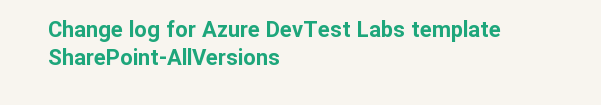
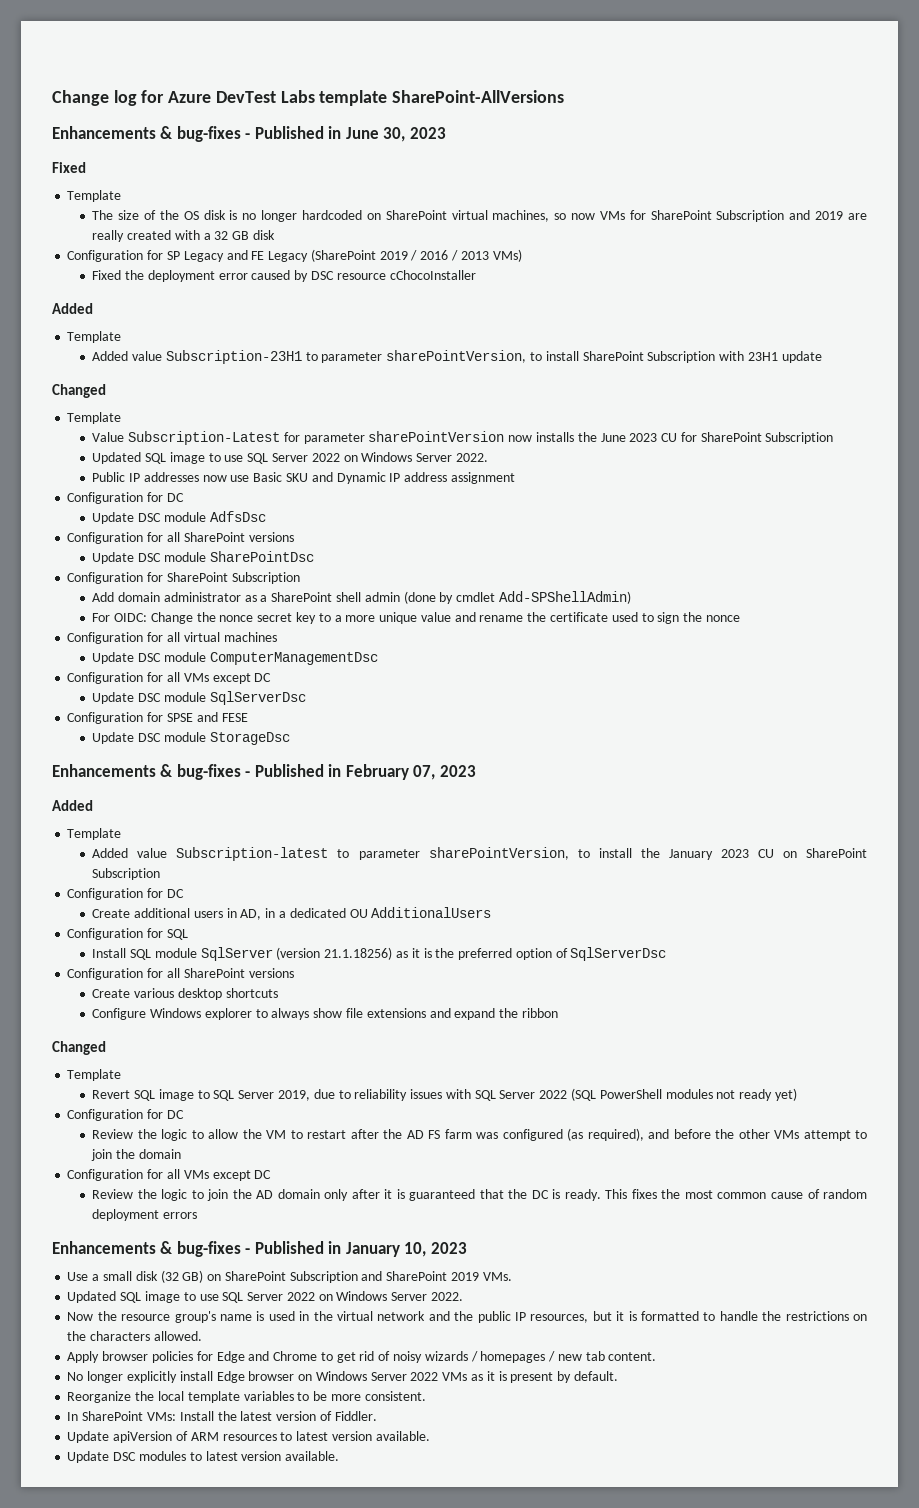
(280, 56) none -> [52,126,446,142] [52,162,86,173] [67,190,122,202] [92,210,867,222] [92,230,275,242] [67,249,522,262] [92,270,476,282] [52,303,93,314] [67,331,122,343] [92,350,822,364] [52,384,106,398] [67,412,122,424] [92,431,834,445] [92,452,488,464] [92,472,515,484] [67,492,184,504] [92,511,266,524] [67,532,294,544] [92,551,314,564] [67,572,300,584] [92,591,631,604] [92,612,740,624] [67,632,277,644] [92,652,378,665] [67,672,272,684] [92,691,306,705] [67,712,248,724] [92,732,290,745] [52,764,476,780] [52,800,93,811] [67,828,122,840] [92,847,867,861] [92,868,161,880] [67,888,184,900] [92,907,492,920] [67,928,188,940] [92,947,667,961] [67,968,294,980] [92,988,278,1000] [92,1008,558,1020] [52,1041,106,1055] [67,1069,122,1081] [92,1088,797,1101] [67,1109,184,1121] [92,1128,867,1141] [91,1149,181,1161] [67,1169,272,1181] [92,1189,868,1201] [92,1209,198,1221] [52,1241,467,1257] [67,1270,512,1283] [67,1291,463,1303] [67,1311,867,1323] [67,1331,202,1341] [67,1351,657,1363] [67,1371,618,1383] [67,1391,426,1403] [67,1411,377,1421] [67,1431,430,1443] [67,1451,340,1463] // Enhancements & bug-fixes - Published in June 30, 2023 // Fixed // Template // The size of the OS disk is no longer hardcoded on SharePoint virtual machines, so now VMs for SharePoint Subscription and 2019 are really created with a 32 GB disk // Configuration for SP Legacy and FE Legacy (SharePoint 2019 / 2016 / 2013 VMs) // Fixed the deployment error caused by DSC resource cChocoInstaller // Added // Template // Added value Subscription-23H1 to parameter sharePointVersion, to install SharePoint Subscription with 23H1 update // Changed // Template // Value Subscription-Latest for parameter sharePointVersion now installs the June 2023 CU for SharePoint Subscription // Updated SQL image to use SQL Server 2022 on Windows Server 2022. // Public IP addresses now use Basic SKU and Dynamic IP address assignment // Configuration for DC // Update DSC module AdfsDsc // Configuration for all SharePoint versions // Update DSC module SharePointDsc // Configuration for SharePoint Subscription // Add domain administrator as a SharePoint shell admin (done by cmdlet Add-SPShellAdmin) // For OIDC: Change the nonce secret key to a more unique value and rename the certificate used to sign the nonce // Configuration for all virtual machines // Update DSC module ComputerManagementDsc // Configuration for all VMs except DC // Update DSC module SqlServerDsc // Configuration for SPSE and FESE // Update DSC module StorageDsc // Enhancements & bug-fixes - Published in February 07, 2023 // Added // Template // Added value Subscription-latest to parameter sharePointVersion, to install the January 2023 CU on SharePoint Subscription // Configuration for DC // Create additional users in AD, in a dedicated OU AdditionalUsers // Configuration for SQL // Install SQL module SqlServer (version 21.1.18256) as it is the preferred option of SqlServerDsc // Configuration for all SharePoint versions // Create various desktop shortcuts // Configure Windows explorer to always show file extensions and expand the ribbon // Changed // Template // Revert SQL image to SQL Server 2019, due to reliability issues with SQL Server 2022 (SQL PowerShell modules not ready yet) // Configuration for DC // Review the logic to allow the VM to restart after the AD FS farm was configured (as required), and before the other VMs attempt to join the domain // Configuration for all VMs except DC // Review the logic to join the AD domain only after it is guaranteed that the DC is ready. This fixes the most common cause of random deployment errors // Enhancements & bug-fixes - Published in January 10, 2023 // Use a small disk (32 GB) on SharePoint Subscription and SharePoint 2019 VMs. // Updated SQL image to use SQL Server 2022 on Windows Server 2022. // Now the resource group's name is used in the virtual network and the public IP resources, but it is formatted to handle the restrictions on the characters allowed. // Apply browser policies for Edge and Chrome to get rid of noisy wizards / homepages / new tab content. // No longer explicitly install Edge browser on Windows Server 2022 VMs as it is present by default. // Reorganize the local template variables to be more consistent. // In SharePoint VMs: Install the latest version of Fiddler. // Update apiVersion of ARM resources to latest version available. // Update DSC modules to latest version available.

